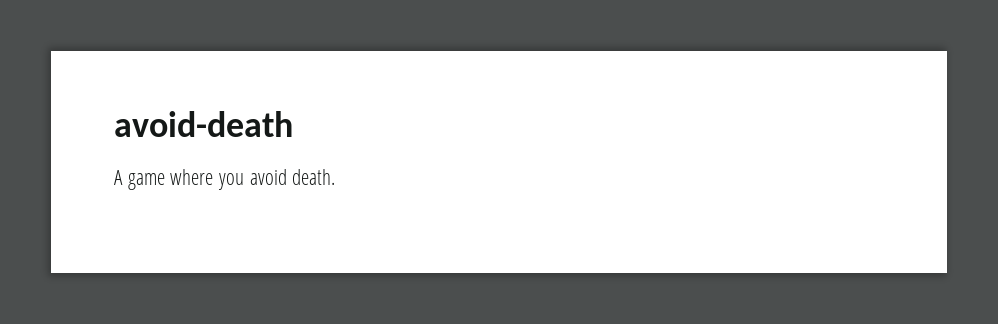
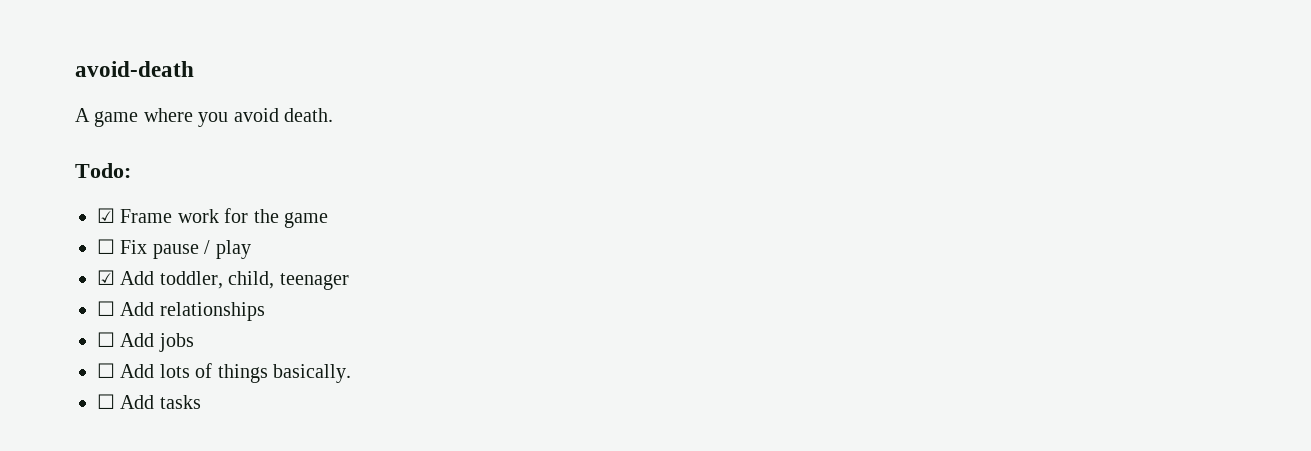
(336, 177) none -> [75,163,131,178] [97,208,328,228] [97,239,251,259] [97,270,349,290] [97,301,265,321] [97,332,194,352] [97,363,351,383] [97,394,201,409] // Todo: // ☑ Frame work for the game // ☐ Fix pause / play // ☑ Add toddler, child, teenager // ☐ Add relationships // ☐ Add jobs // ☐ Add lots of things basically. // ☐ Add tasks

